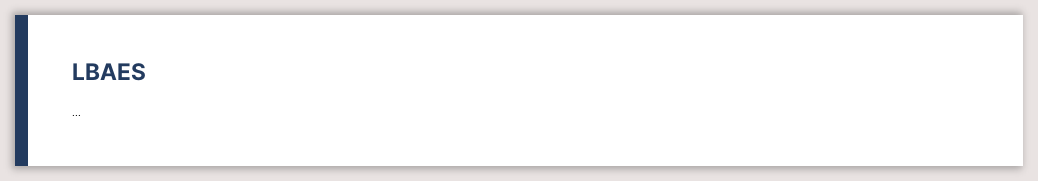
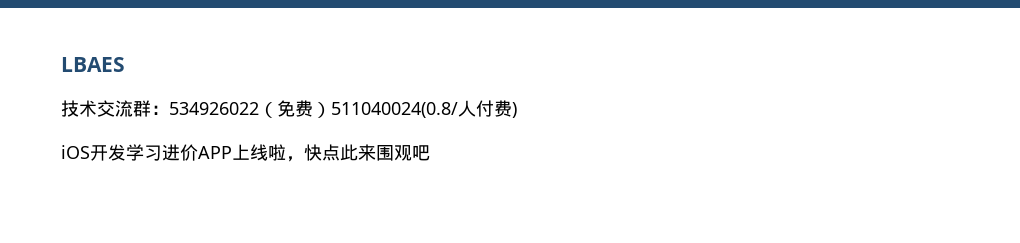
[72,114,81,116] ... -> [61,100,517,118] [61,144,430,162] 技术交流群：534926022（免费）511040024(0.8/人付费) // iOS开发学习进价APP上线啦，快点此来围观吧

